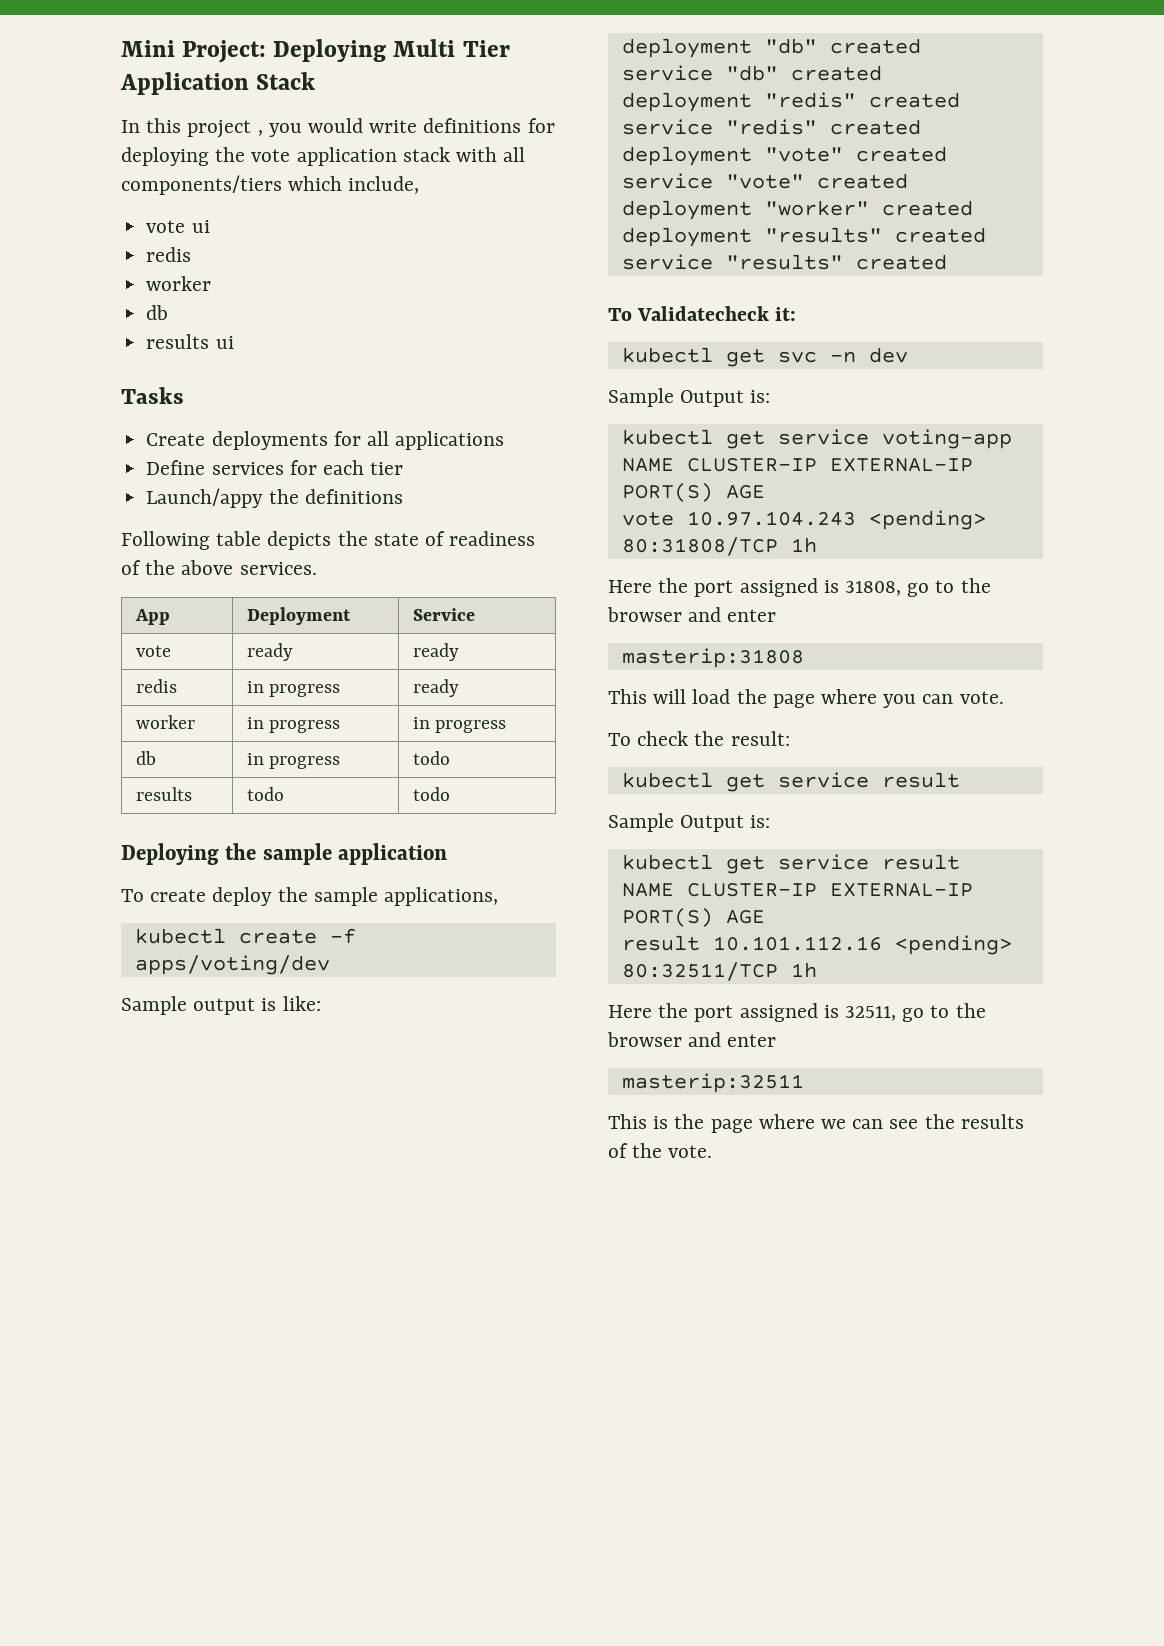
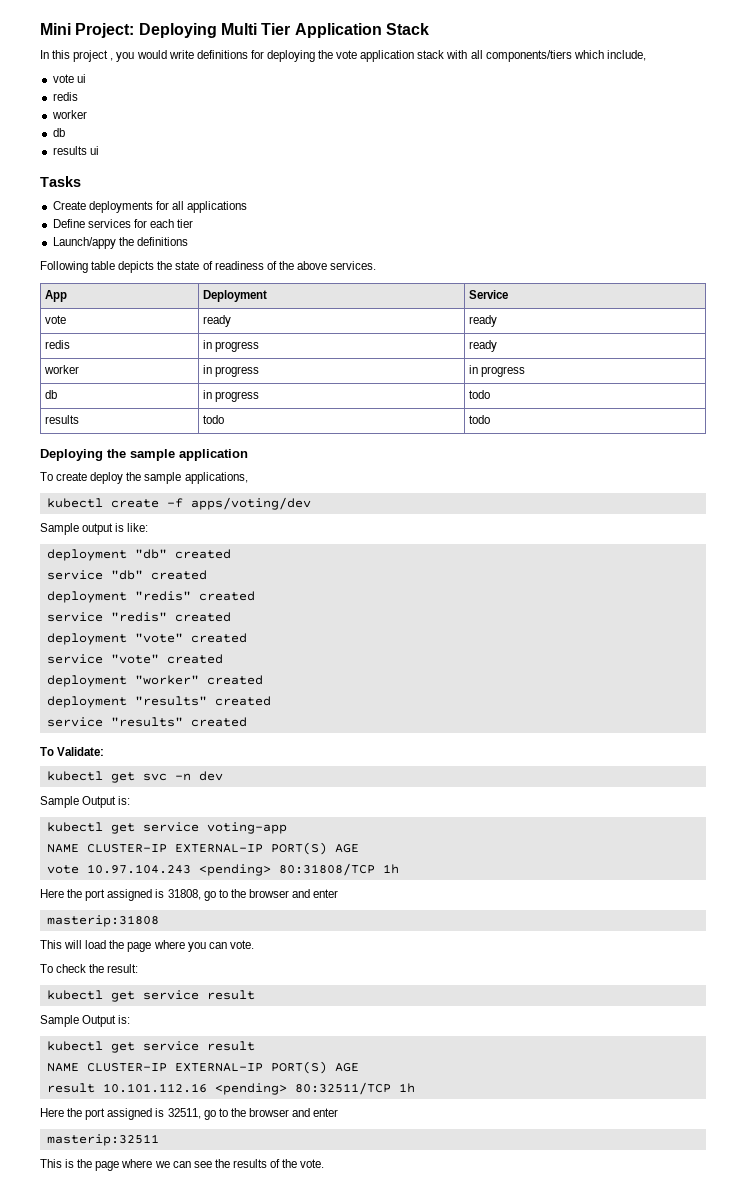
[637,306,797,321] Validatecheck it: -> [57,747,105,756] Validate:

